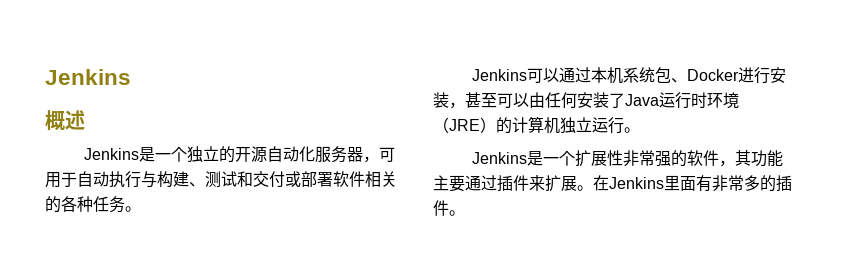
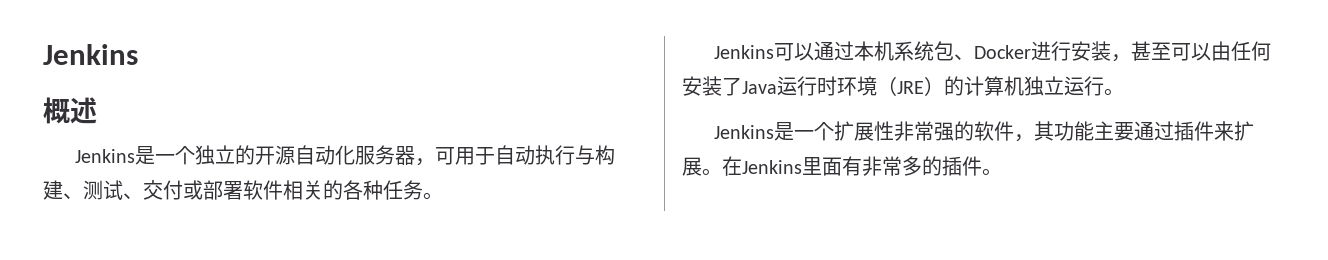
[237,171,253,187] 和 -> [123,193,143,199] 、

